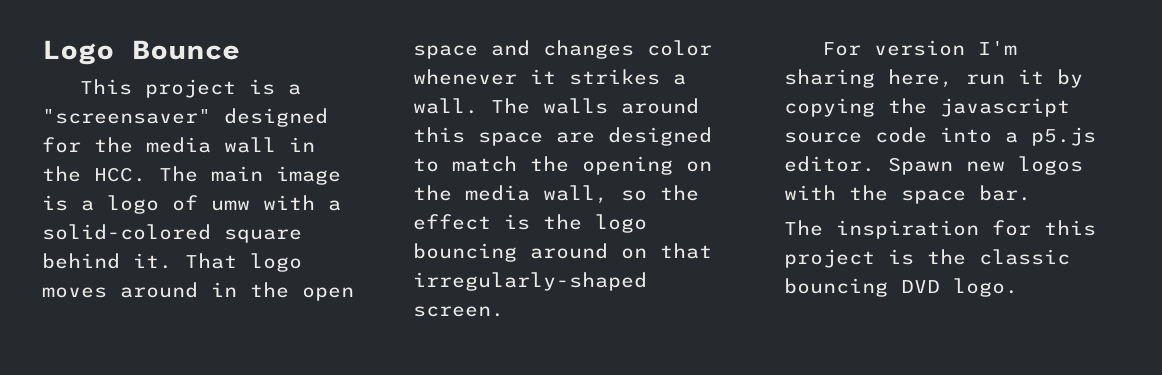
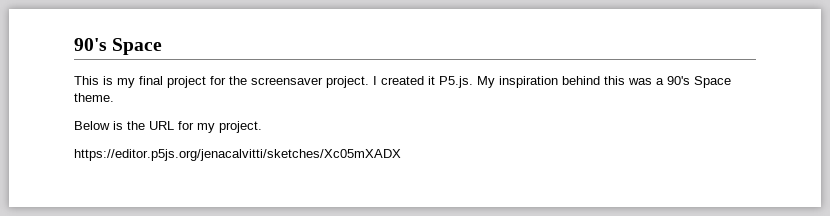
[42,40,240,65] Logo Bounce -> [74,38,163,55] 90's Space
[145,79,302,98] [42,108,328,127] [42,137,315,153] [42,166,341,185] [42,195,341,214] [42,224,302,243] [42,253,302,272] [42,282,354,301] [413,40,712,59] [413,69,686,85] [413,98,699,114] [413,127,712,146] [413,156,712,175] [413,185,699,204] [413,214,647,233] [413,243,712,262] [413,272,647,291] [413,306,504,317] [822,40,1018,56] [784,69,1083,88] [784,98,1070,117] [784,127,1096,146] [784,156,1083,175] [784,185,1031,204] [784,220,1096,239] [784,249,1070,268] [784,278,1018,297] project is a "screensaver" designed for the media wall in the HCC. The main image is a logo of umw with a solid-colored square behind it. That logo moves around in the open space and changes color whenever it strikes a wall. The walls around this space are designed to match the opening on the media wall, so the effect is the logo bouncing around on that irregularly-shaped screen. // For version I'm sharing here, run it by copying the javascript source code into a p5.js editor. Spawn new logos with the space bar. // The inspiration for this project is the classic bouncing DVD logo. -> [103,76,731,88] [74,93,114,102] [74,121,262,133] [74,149,401,161] is my final project for the screensaver project. I created it P5.js. My inspiration behind this was a 90's Space theme. // Below is the URL for my project. // https://editor.p5js.org/jenacalvitti/sketches/Xc05mXADX

